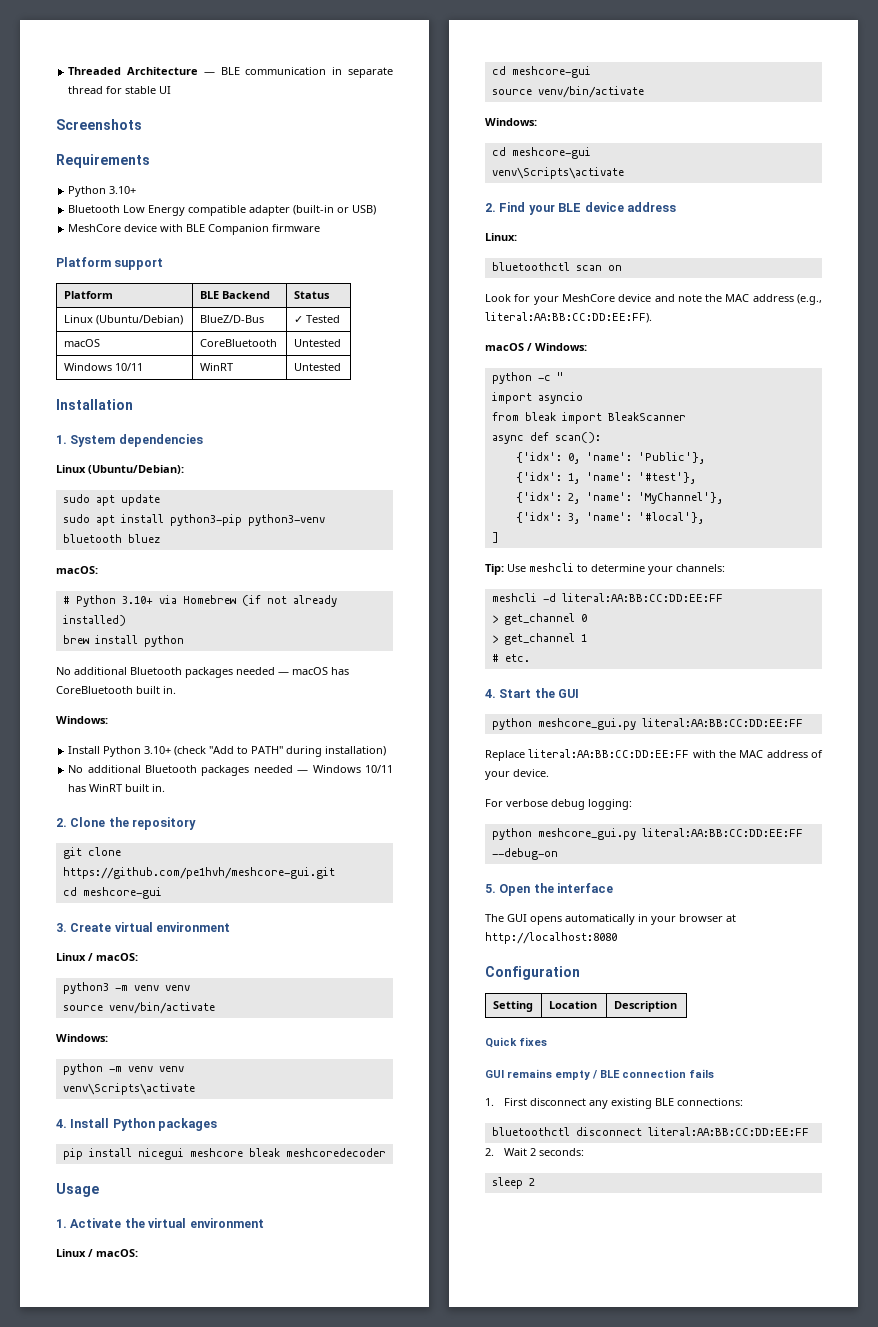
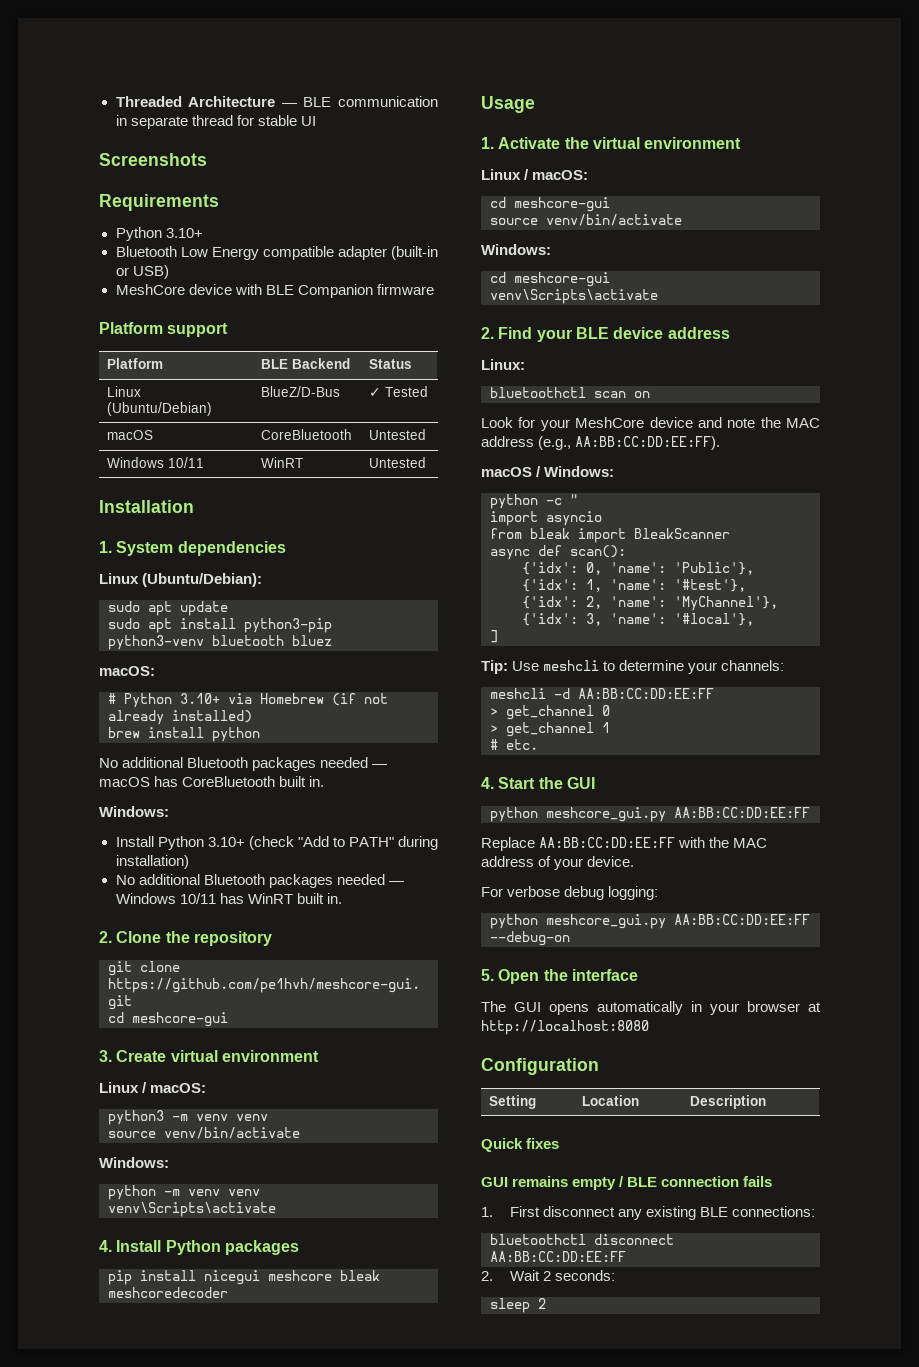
[485,312,652,323] literal:AA:BB:CC:DD:EE:FF). -> [575,436,721,450] AA:BB:CC:DD:EE:FF).
[561,593,723,602] literal:AA:BB:CC:DD:EE:FF -> [578,688,714,699] AA:BB:CC:DD:EE:FF
[641,718,803,727] literal:AA:BB:CC:DD:EE:FF -> [674,807,810,818] AA:BB:CC:DD:EE:FF
[528,749,690,758] literal:AA:BB:CC:DD:EE:FF -> [539,837,676,848] AA:BB:CC:DD:EE:FF
[641,828,803,837] literal:AA:BB:CC:DD:EE:FF -> [674,914,810,925] AA:BB:CC:DD:EE:FF
[647,1127,809,1136] literal:AA:BB:CC:DD:EE:FF -> [490,1251,626,1262] AA:BB:CC:DD:EE:FF

